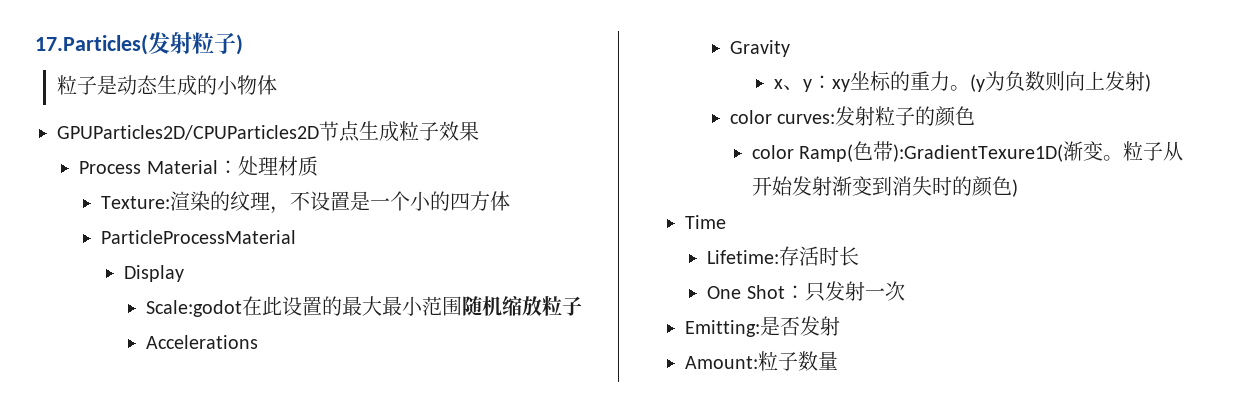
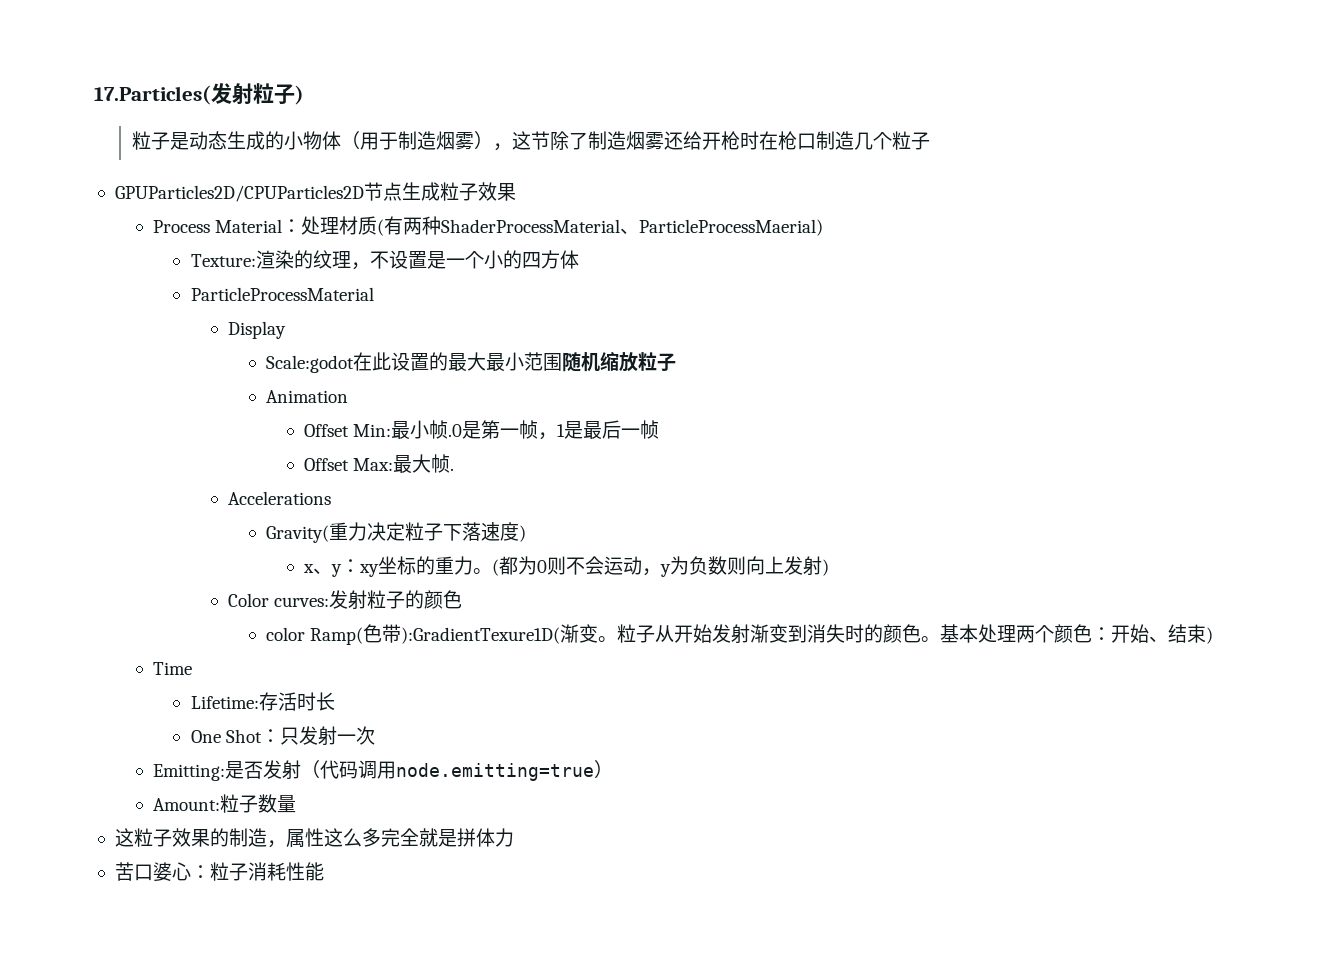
(278, 85) none -> [340,131,930,151] （用于制造烟雾），这节除了制造烟雾还给开枪时在枪口制造几个粒子
(318, 166) none -> [376,216,823,236] (有两种ShaderProcessMaterial、ParticleProcessMaerial)
[145,335,258,349] [729,40,790,57] Accelerations // Gravity -> [266,390,349,403] [304,420,660,440] [304,454,455,473] [228,491,332,505] [266,522,527,543] Animation // Offset Min:最小帧.0是第一帧，1是最后一帧 // Offset Max:最大帧. // Accelerations // Gravity(重力决定粒子下落速度)
[970,74,986,92] (y -> [492,556,672,577] (都为0则不会运动，y
[729,110,772,124] color -> [228,593,270,607] Color
(1012, 185) none -> [921,624,1207,643] 。基本处理两个颜色：开始、结束
(841, 326) none -> [300,760,613,781] （代码调用node.emitting=true）
(839, 360) none -> [114,828,514,848] [114,862,324,882] // 这粒子效果的制造，属性这么多完全就是拼体力 // 苦口婆心：粒子消耗性能

